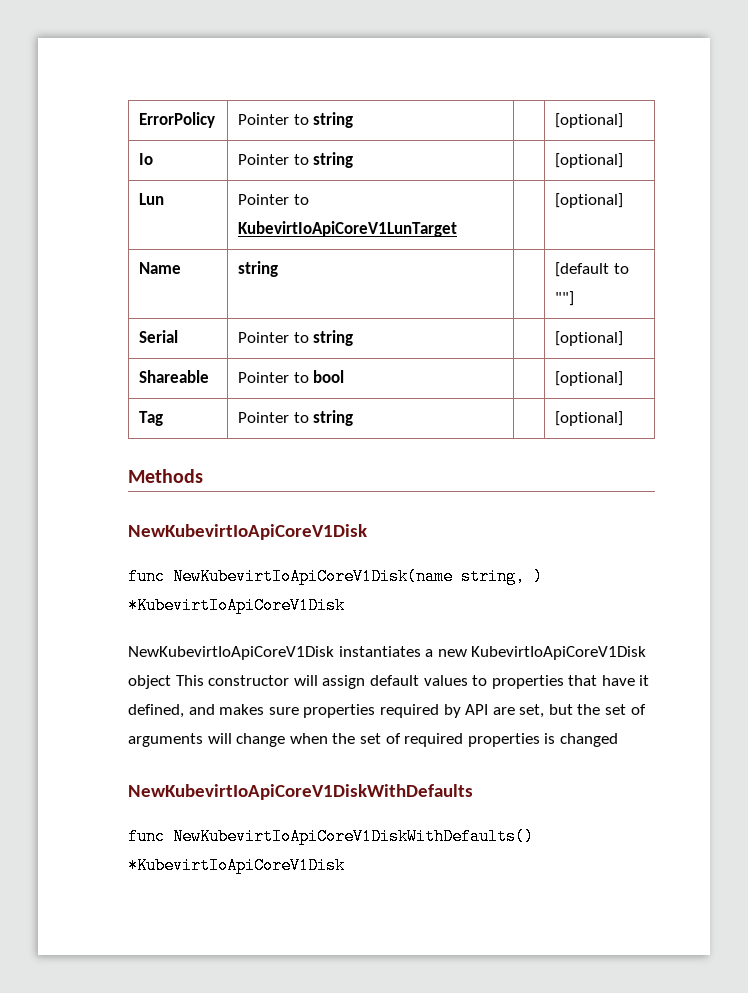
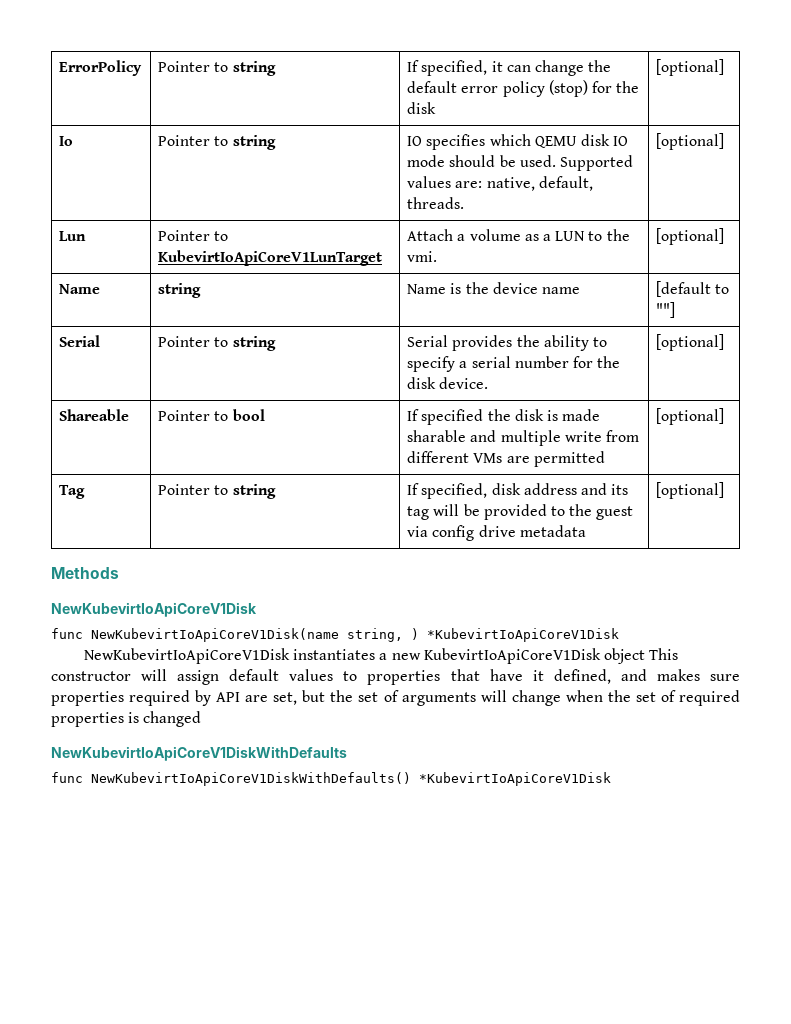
(354, 120) none -> [407,60,612,76] [407,80,640,97] [407,102,437,114] If specified, it can change the default error policy (stop) for the disk
(354, 160) none -> [407,134,629,150] [407,155,633,171] [407,176,593,191] [407,197,465,209] IO specifies which QEMU disk IO mode should be used. Supported values are: native, default, threads.
[555,193,624,208] [139,262,182,274] [238,261,279,277] | [optional] // Name | string | -> [407,229,630,241] [407,251,438,262] [656,228,725,245] [59,284,101,294] [158,283,202,298] [407,282,580,294] Attach a volume as a LUN to the vmi. | [optional] // Name | string | Name is the device name
(354, 338) none -> [407,335,607,351] [407,356,621,372] [407,377,489,389] Serial provides the ability to specify a serial number for the disk device.
(345, 376) none -> [407,409,601,425] [407,430,639,446] [407,451,605,467] If specified the disk is made sharable and multiple write from different VMs are permitted
(354, 418) none -> [407,483,629,499] [407,504,634,520] [407,525,586,541] If specified, disk address and its tag will be provided to the guest via config drive metadata

